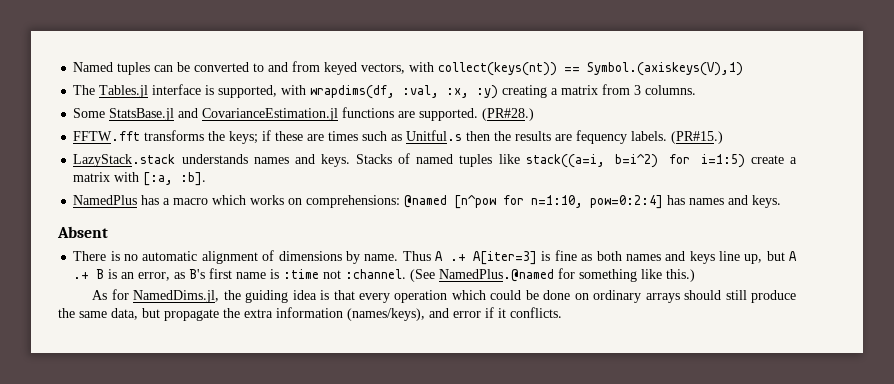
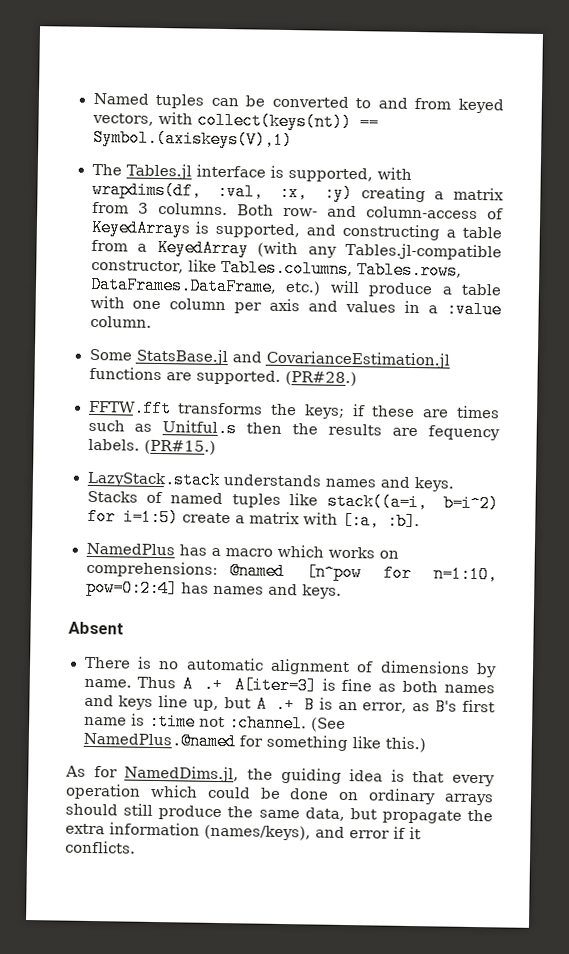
(697, 90) none -> [236,204,504,220] [90,218,503,241] [90,238,503,261] [90,258,463,280] [89,275,502,298] [89,295,503,319] [89,315,152,328] Both row- and column-access of KeyedArrays is supported, and constructing a table from a KeyedArray (with any Tables.jl-compatible constructor, like Tables.columns, Tables.rows, DataFrames.DataFrame, etc.) will produce a table with one column per axis and values in a :value column.

